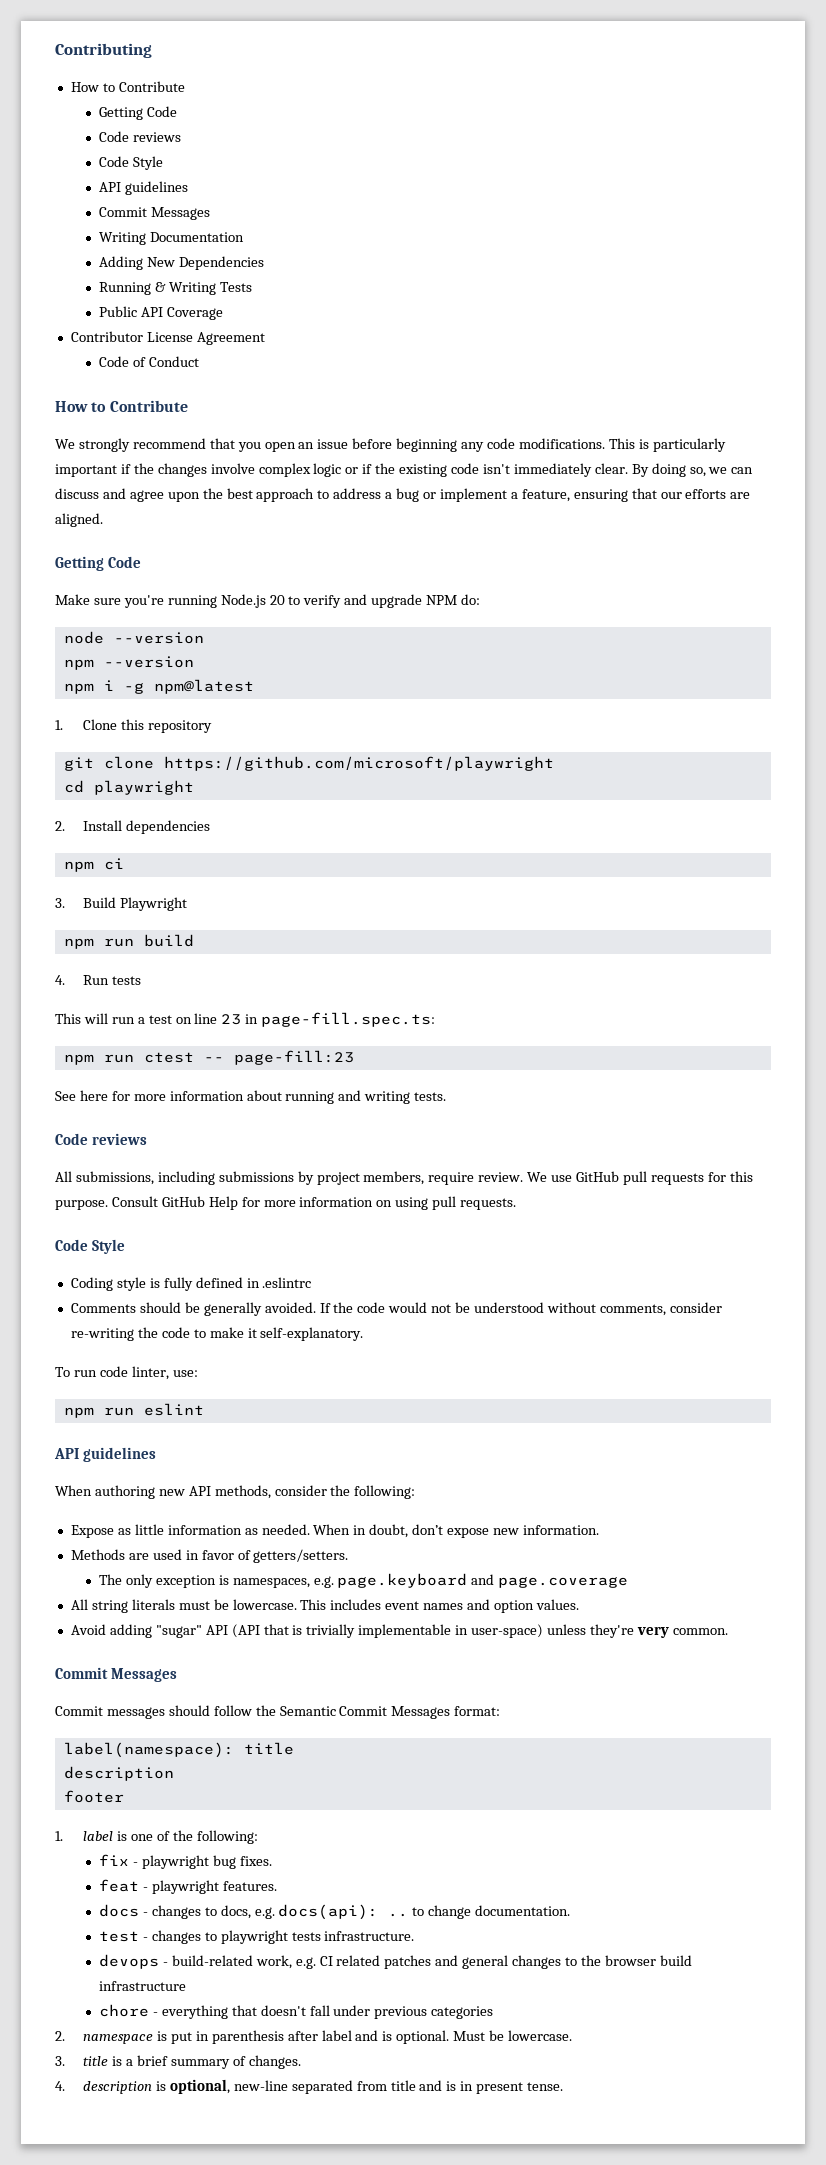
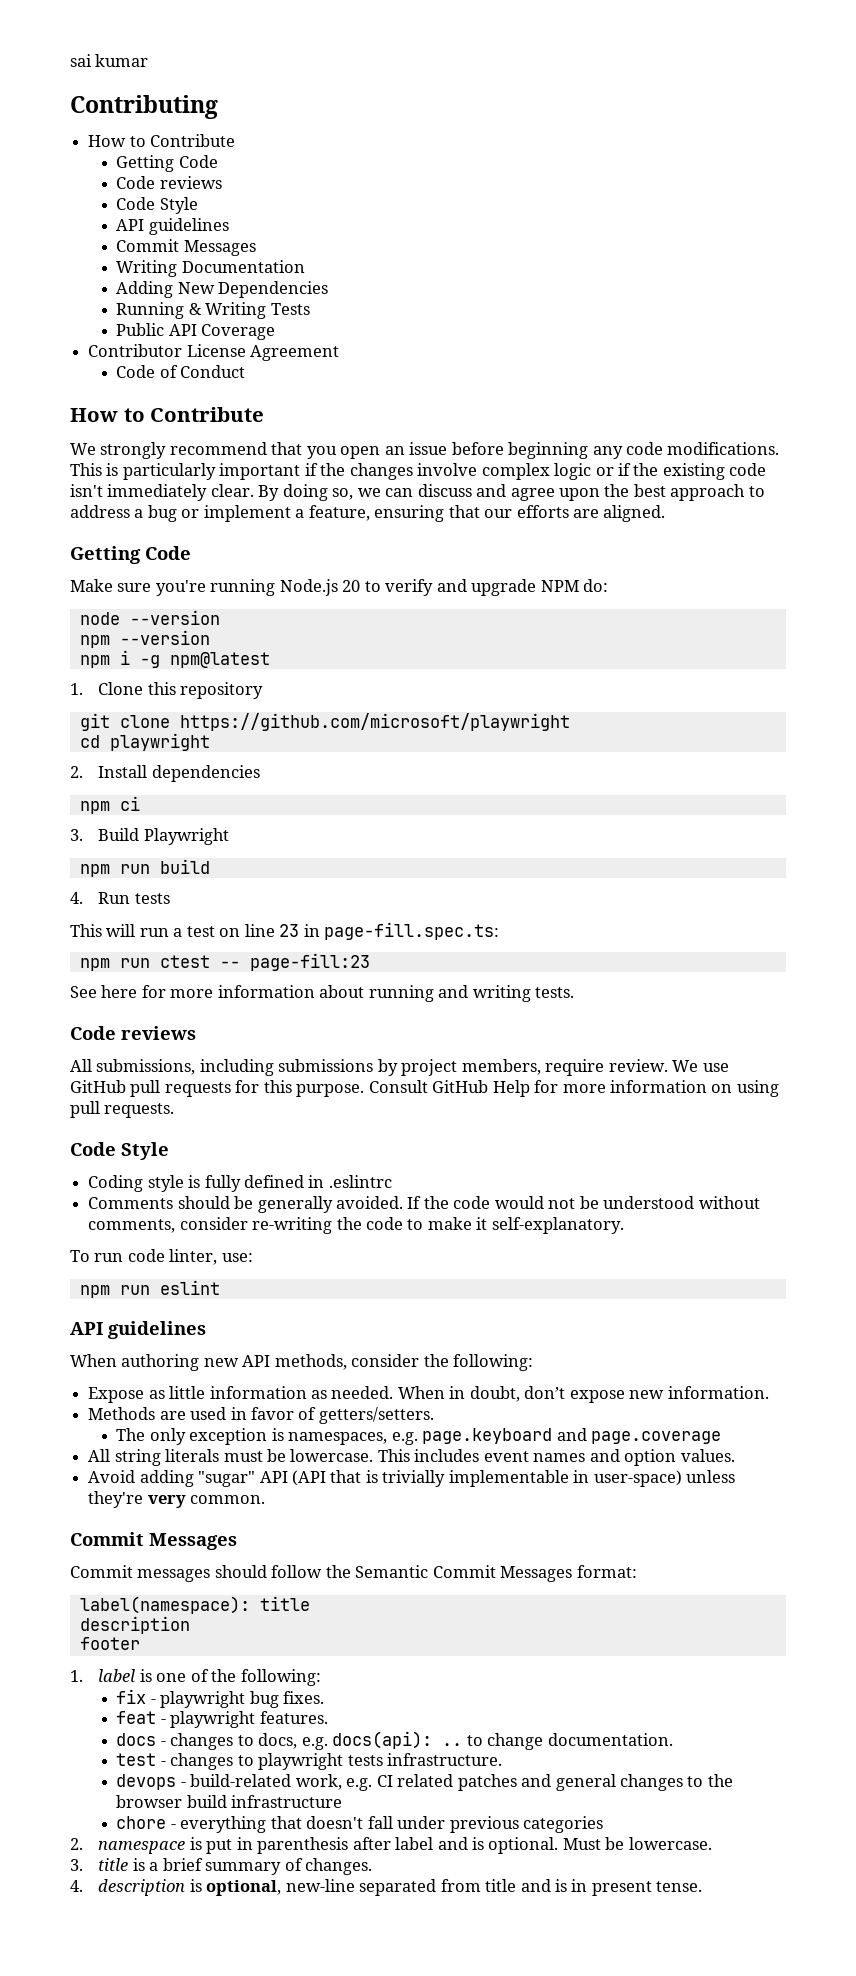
(55, 50) none -> [70,54,149,67] sai kumar //

